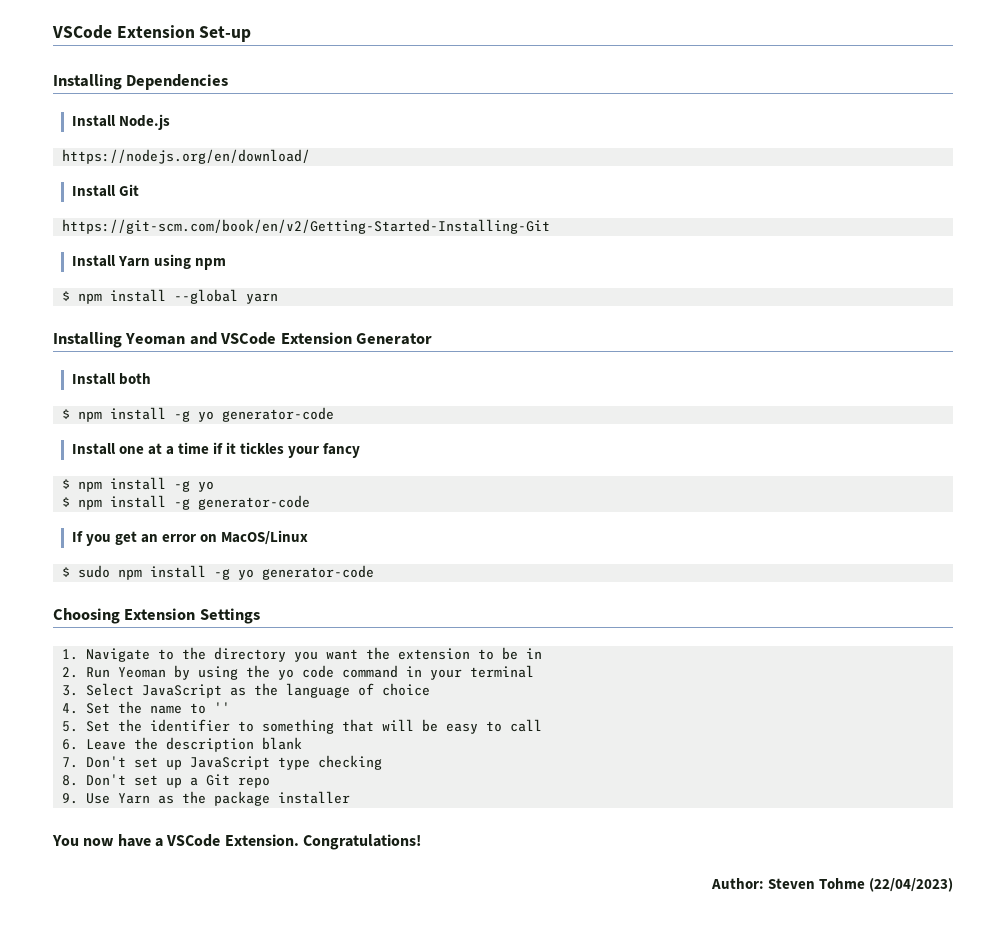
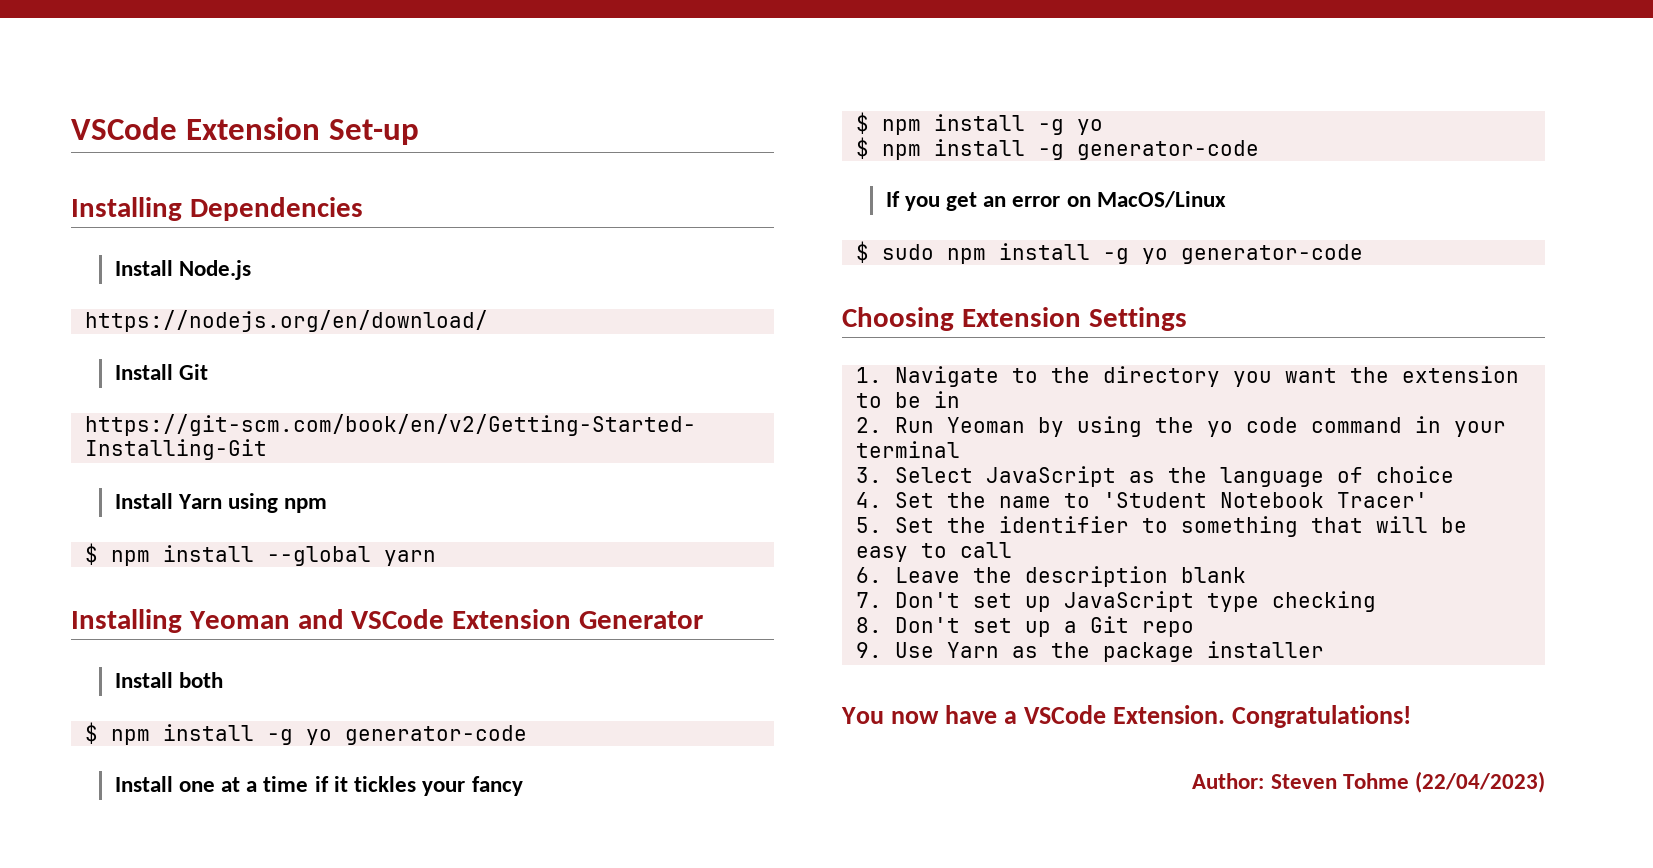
[214,702,230,713] '' -> [1102,492,1428,508] 'Student Notebook Tracer'

